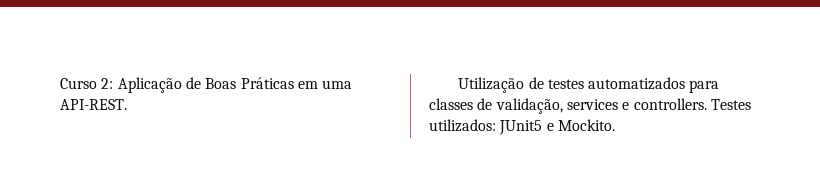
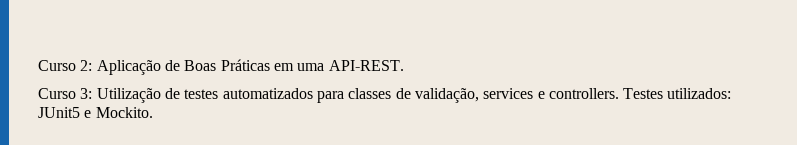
(127, 104) none -> [38,88,93,99] Curso 3:

